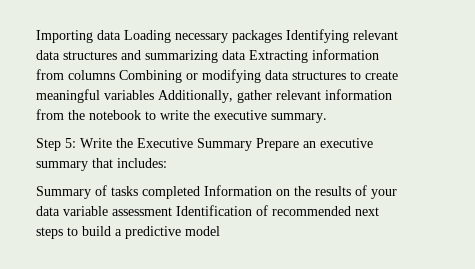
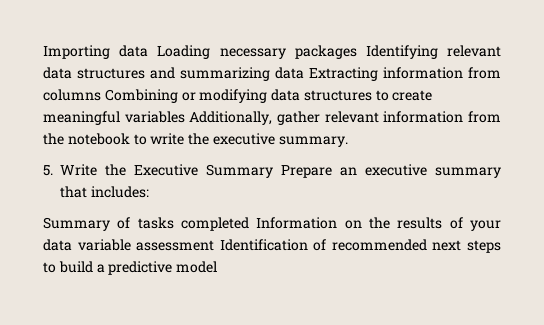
[36,138,76,151] Step 5: -> [43,165,53,176] 5.

